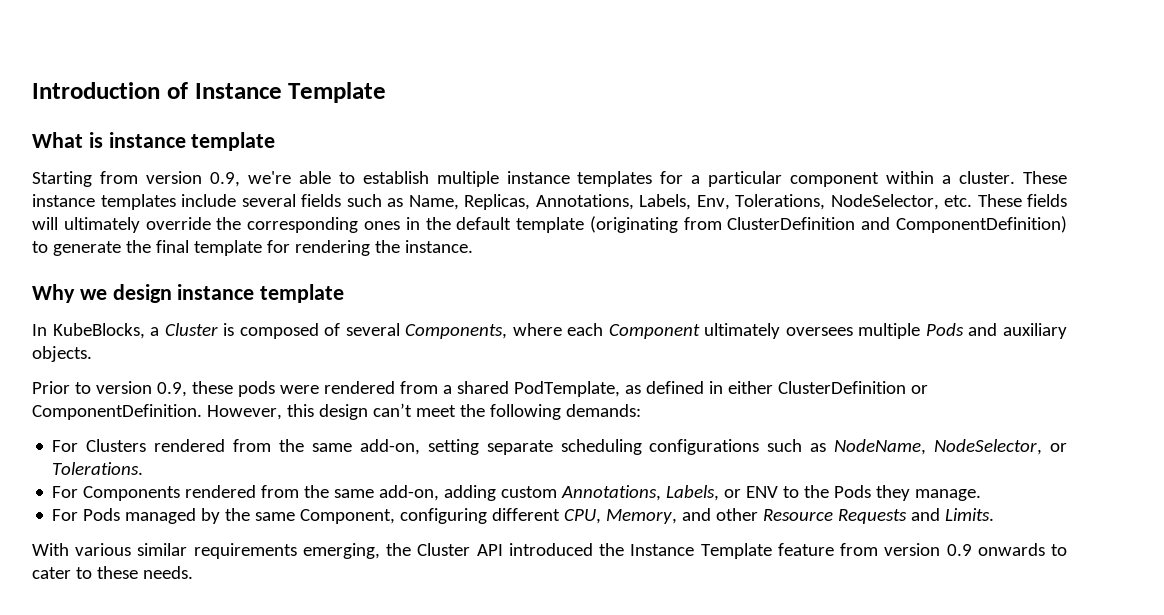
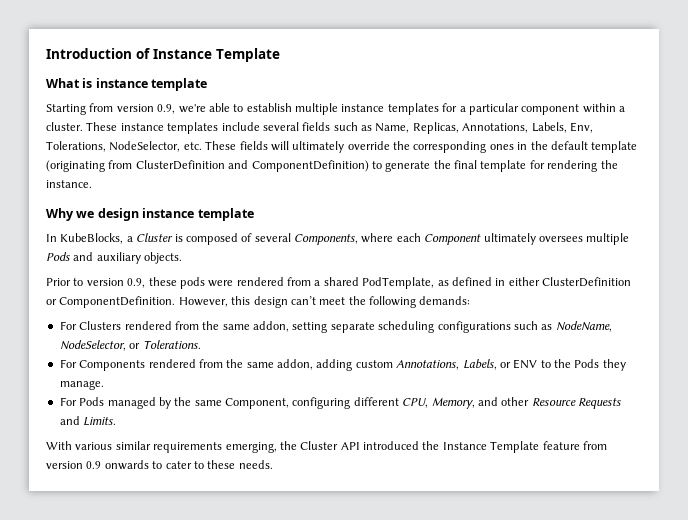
[359,439,420,455] add-on, -> [253,321,289,332] addon,
[379,485,440,501] add-on, -> [277,359,313,370] addon,

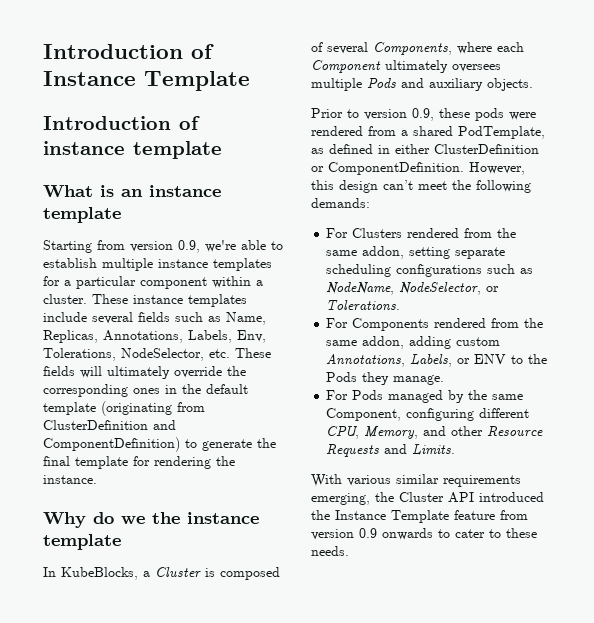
(280, 55) none -> [43,116,200,130] [43,141,222,159] // Introduction of instance template
(93, 83) none -> [121,189,143,197] an
[76,208,139,221] we design -> [93,512,180,524] do we the

